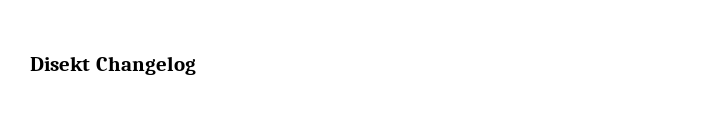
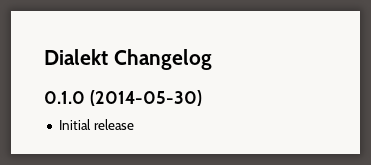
[30,56,90,71] Disekt -> [44,49,108,65] Dialekt
(196, 65) none -> [44,90,202,106] [58,119,134,130] // 0.1.0 (2014-05-30) // Initial release

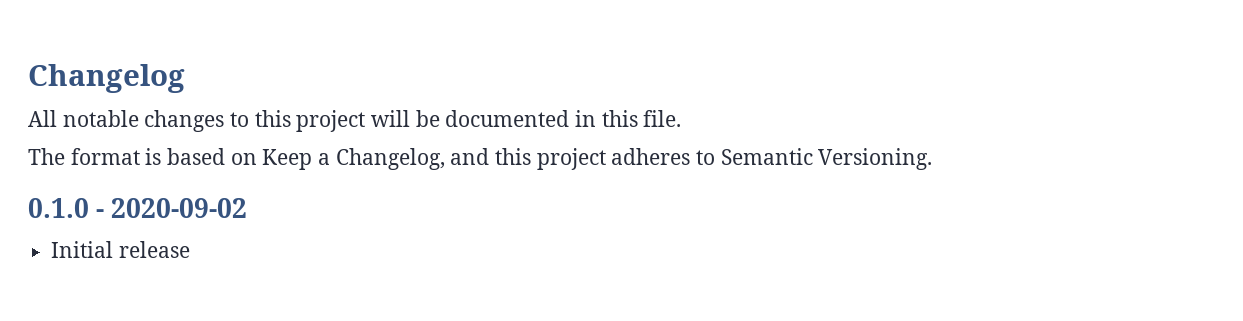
[44,49,108,65] Dialekt -> (28, 78) none
(212, 59) none -> [28,110,682,132] [28,148,933,170] // All notable changes to this project will be documented in this file. // The format is based on Keep a Changelog, and this project adheres to Semantic Versioning.
[89,90,202,106] (2014-05-30) -> [96,198,248,218] - 2020-09-02

